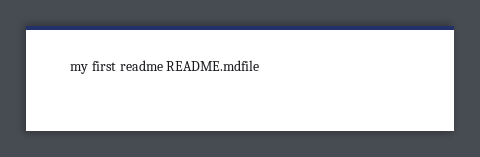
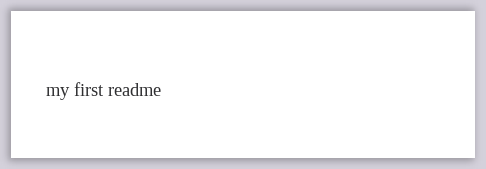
[166,60,260,71] README.mdfile -> (161, 89) none

